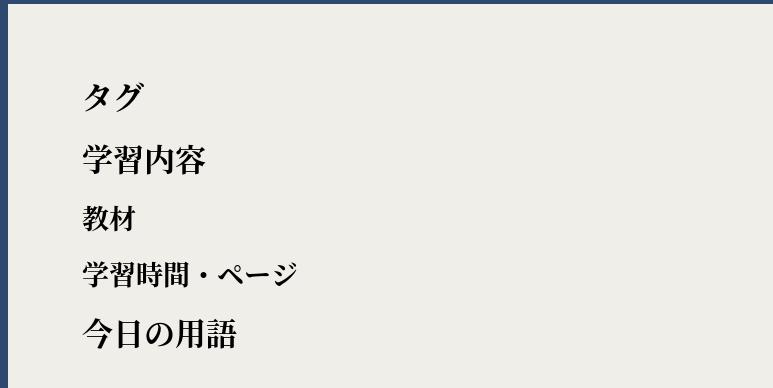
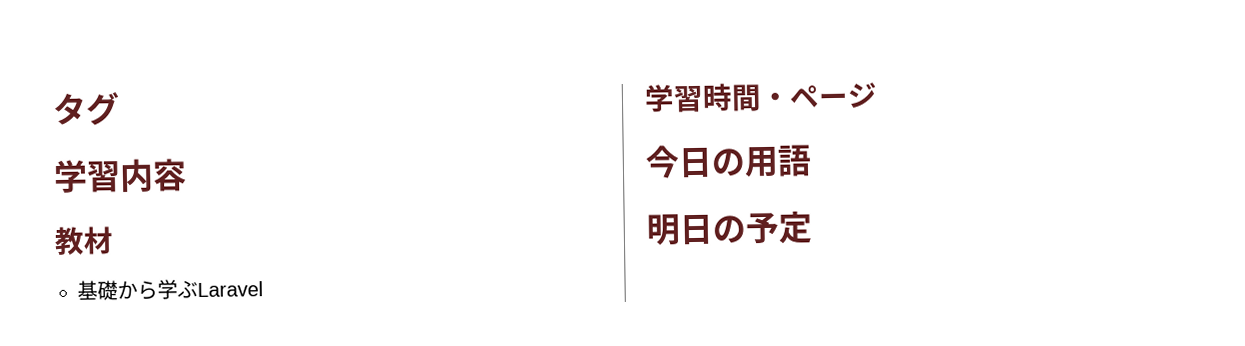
(136, 218) none -> [77,279,263,301] // 基礎から学ぶLaravel
(237, 333) none -> [646,210,813,246] // 明日の予定

